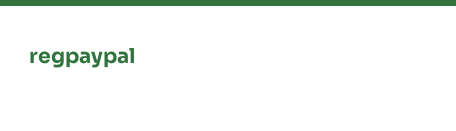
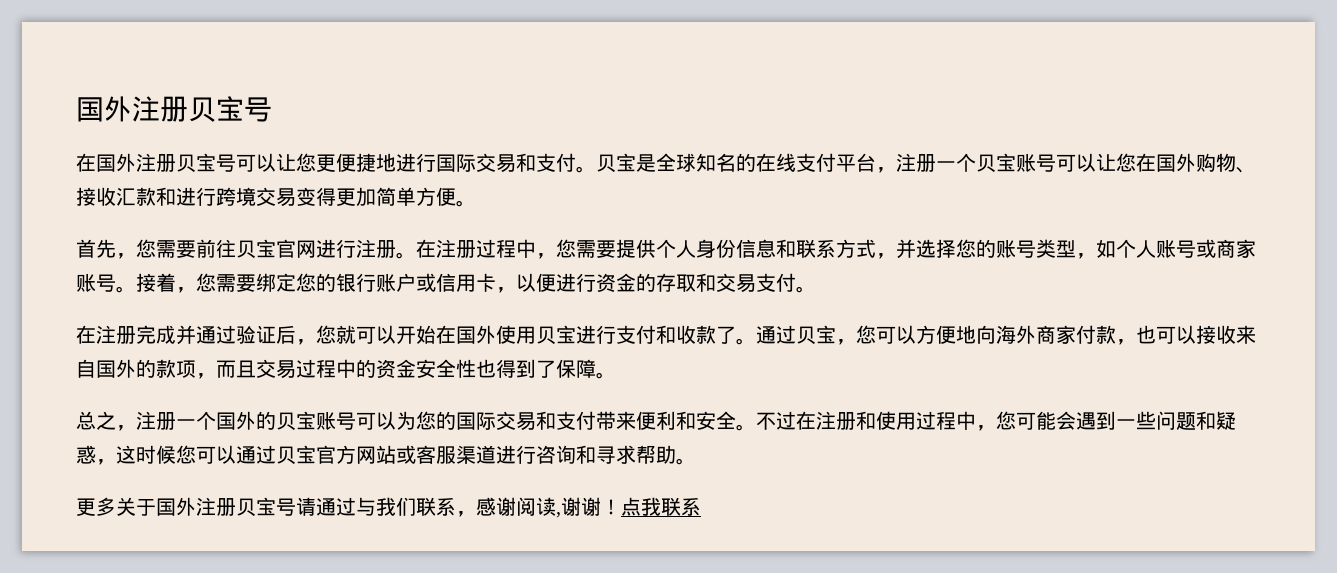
[29,48,135,68] regpaypal -> [76,96,272,122] [76,153,1256,173] [76,187,476,207] [76,239,1256,259] [76,273,816,293] [76,325,1256,345] [76,359,616,379] [76,411,1236,431] [76,445,696,465] [76,497,701,518] 国外注册贝宝号 // 在国外注册贝宝号可以让您更便捷地进行国际交易和支付。贝宝是全球知名的在线支付平台，注册一个贝宝账号可以让您在国外购物、接收汇款和进行跨境交易变得更加简单方便。 // 首先，您需要前往贝宝官网进行注册。在注册过程中，您需要提供个人身份信息和联系方式，并选择您的账号类型，如个人账号或商家账号。接着，您需要绑定您的银行账户或信用卡，以便进行资金的存取和交易支付。 // 在注册完成并通过验证后，您就可以开始在国外使用贝宝进行支付和收款了。通过贝宝，您可以方便地向海外商家付款，也可以接收来自国外的款项，而且交易过程中的资金安全性也得到了保障。 // 总之，注册一个国外的贝宝账号可以为您的国际交易和支付带来便利和安全。不过在注册和使用过程中，您可能会遇到一些问题和疑惑，这时候您可以通过贝宝官方网站或客服渠道进行咨询和寻求帮助。 // 更多关于国外注册贝宝号请通过与我们联系，感谢阅读,谢谢！点我联系

